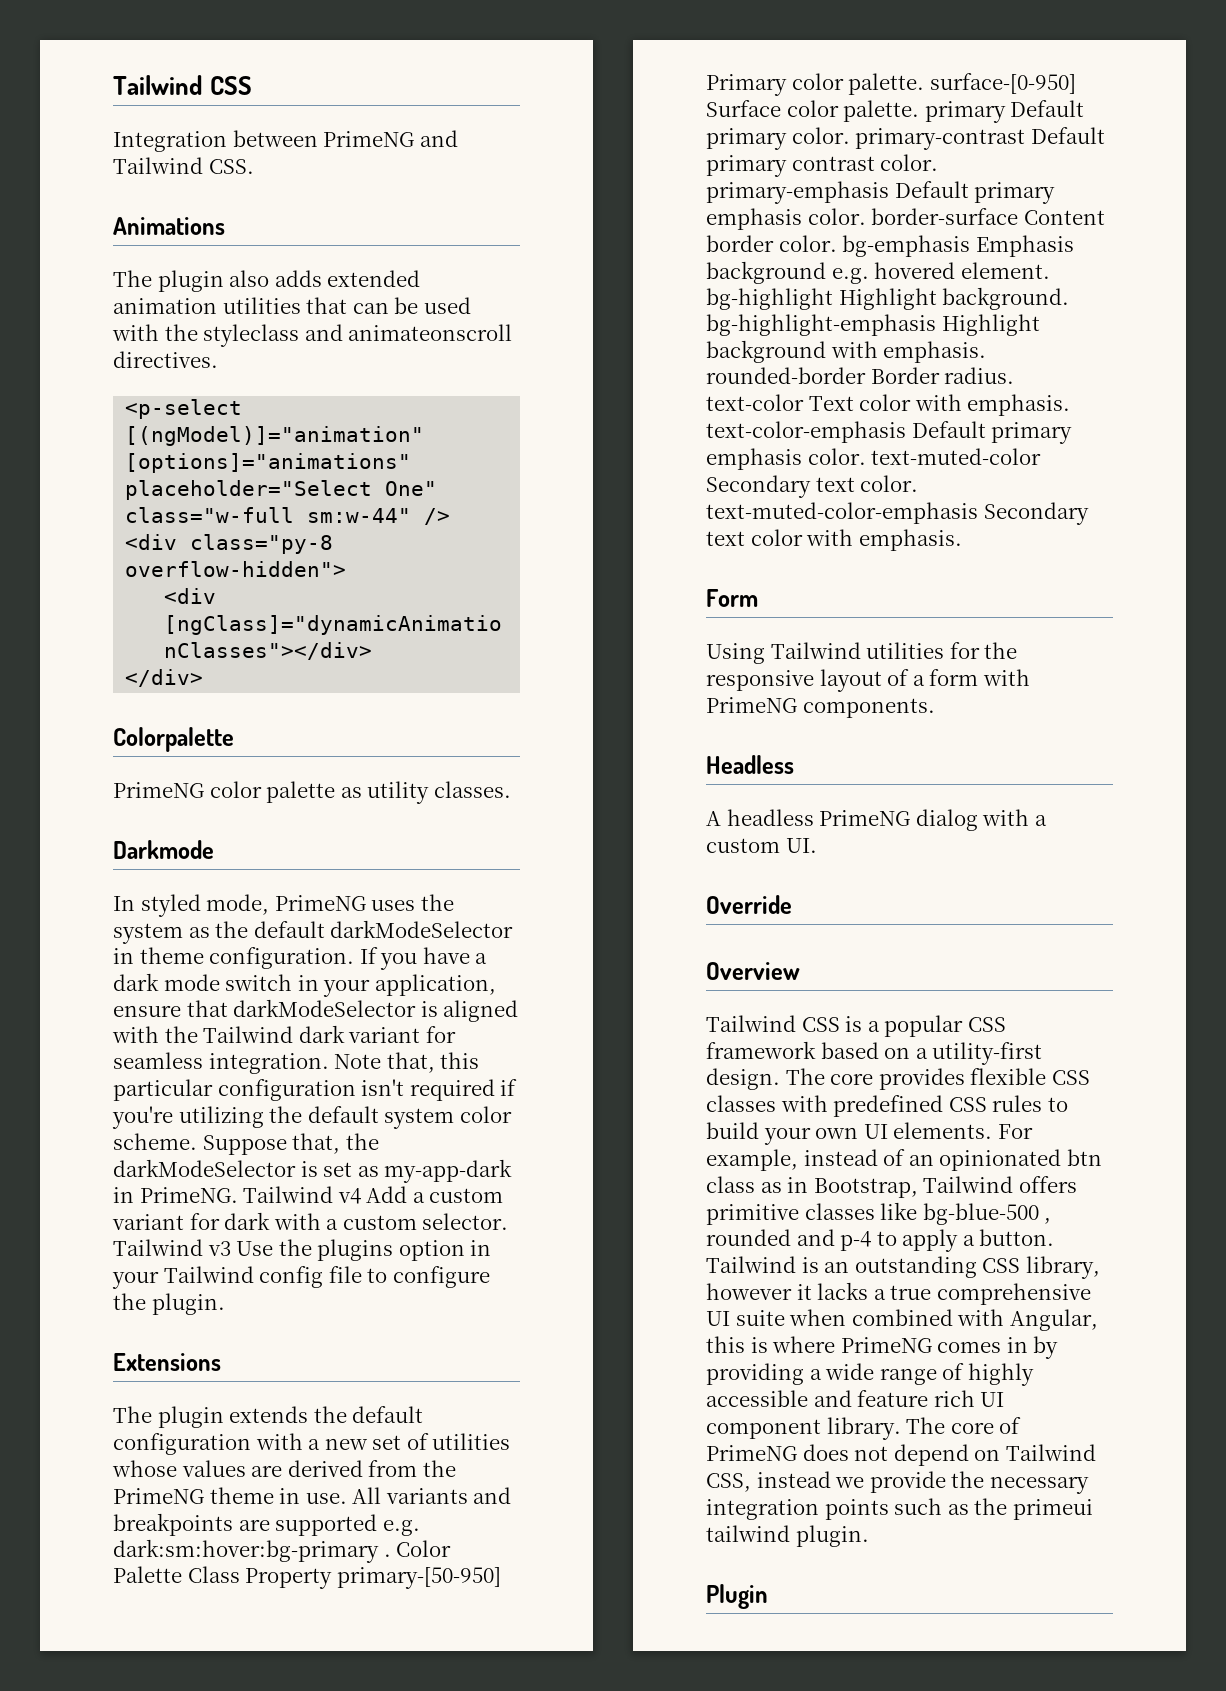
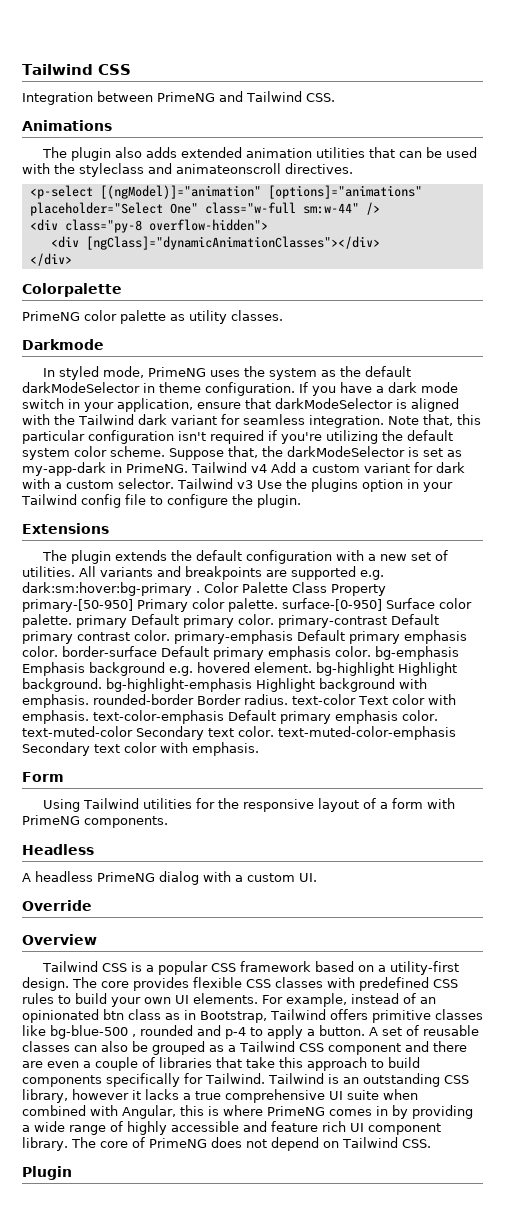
[432,1433,511,1450] [112,1460,456,1477] [113,1487,347,1504] utilities whose values are derived from the PrimeNG theme in use. -> [22,566,75,577] utilities.
[1023,210,1105,225] [706,235,774,252] Content border -> [160,646,331,660] Default primary emphasis
(1055, 1237) none -> [369,1025,479,1036] [22,1041,467,1055] [22,1057,420,1071] [22,1073,265,1087] A set of reusable classes can also be grouped as a Tailwind CSS component and there are even a couple of libraries that take this approach to build components specifically for Tailwind.
[706,1471,1089,1494] [706,1498,1093,1520] [706,1525,869,1547] CSS, instead we provide the necessary integration points such as the primeui tailwind plugin. -> [401,1139,431,1148] CSS.

